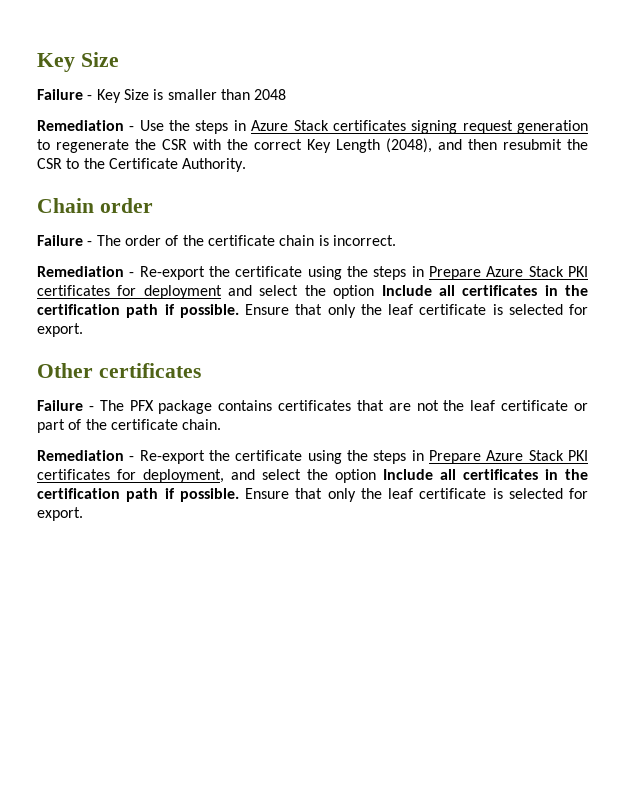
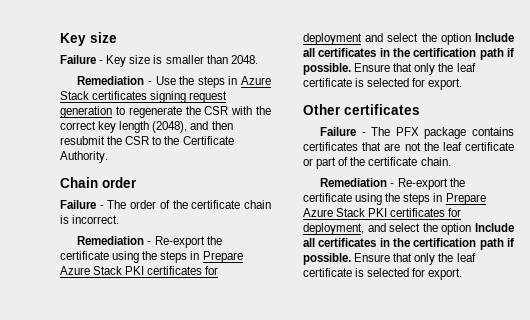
[37,52,119,72] Key Size -> [60,32,117,46] Key size
[123,89,149,100] Size -> [129,55,151,64] size
[254,89,287,100] 2048 -> [230,55,258,64] 2048.
[307,139,380,153] Key Length -> [98,121,150,133] key length

